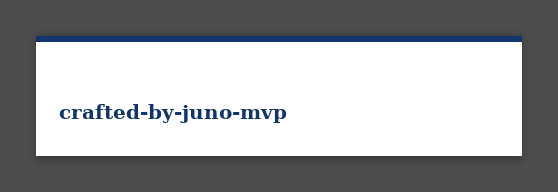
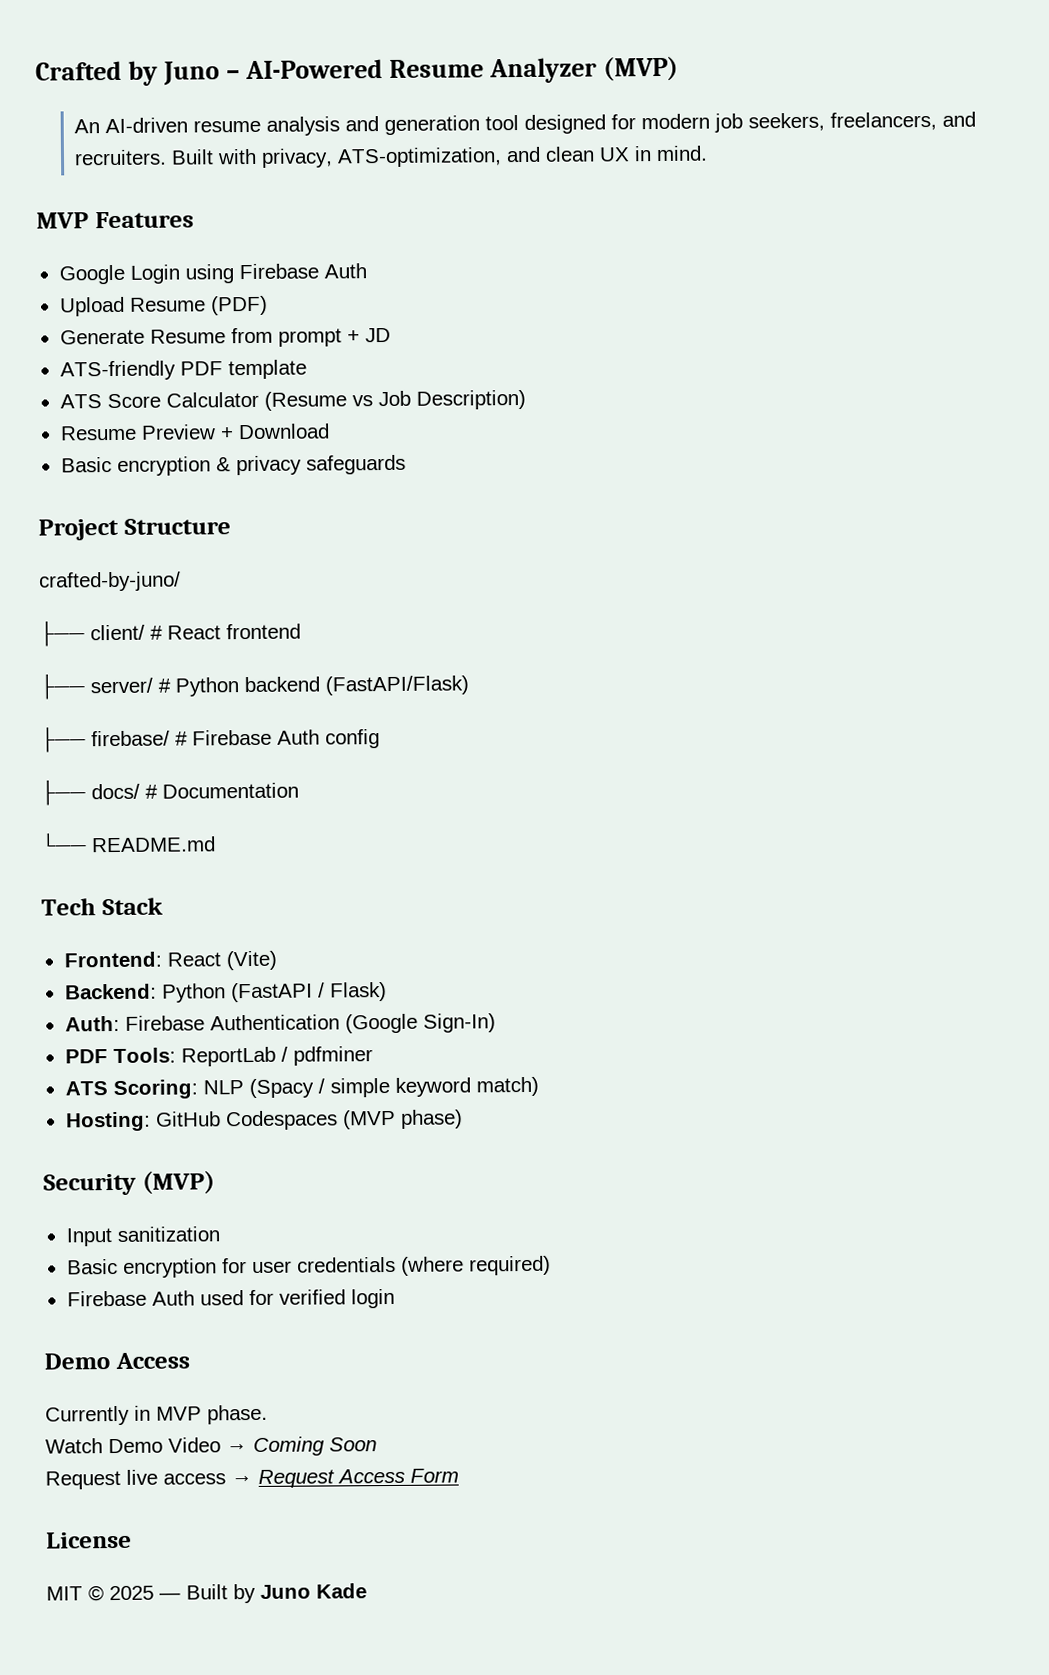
[59,104,287,123] crafted-by-juno-mvp -> [35,56,680,86] [74,111,977,136] [74,145,709,168] [36,211,194,229] [58,263,367,285] [59,295,268,317] [59,327,391,347] [59,359,307,381] [59,389,526,411] [59,423,330,441] [60,454,406,476] [38,518,231,541] [39,571,181,592] [39,621,301,647] [39,674,469,700] [40,727,380,753] [40,780,299,806] [40,833,216,853] [41,897,163,916] [63,950,277,971] [64,982,387,1003] [64,1013,496,1034] [64,1046,373,1067] [64,1076,539,1100] [65,1109,463,1132] [43,1170,215,1196] [65,1226,220,1247] [66,1255,551,1278] [66,1288,395,1309] [44,1352,190,1370] [45,1404,268,1426] [45,1436,377,1457] [45,1468,459,1490] [46,1531,132,1549] [46,1583,367,1604] Crafted by Juno – AI-Powered Resume Analyzer (MVP) // An AI-driven resume analysis and generation tool designed for modern job seekers, freelancers, and recruiters. Built with privacy, ATS-optimization, and clean UX in mind. // MVP Features // Google Login using Firebase Auth // Upload Resume (PDF) // Generate Resume from prompt + JD // ATS-friendly PDF template // ATS Score Calculator (Resume vs Job Description) // Resume Preview + Download // Basic encryption & privacy safeguards // Project Structure // crafted-by-juno/ // ├── client/ # React frontend // ├── server/ # Python backend (FastAPI/Flask) // ├── firebase/ # Firebase Auth config // ├── docs/ # Documentation // └── README.md // Tech Stack // Frontend: React (Vite) // Backend: Python (FastAPI / Flask) // Auth: Firebase Authentication (Google Sign-In) // PDF Tools: ReportLab / pdfminer // ATS Scoring: NLP (Spacy / simple keyword match) // Hosting: GitHub Codespaces (MVP phase) // Security (MVP) // Input sanitization // Basic encryption for user credentials (where required) // Firebase Auth used for verified login // Demo Access // Currently in MVP phase. // Watch Demo Video → Coming Soon // Request live access → Request Access Form // License // MIT © 2025 — Built by Juno Kade

